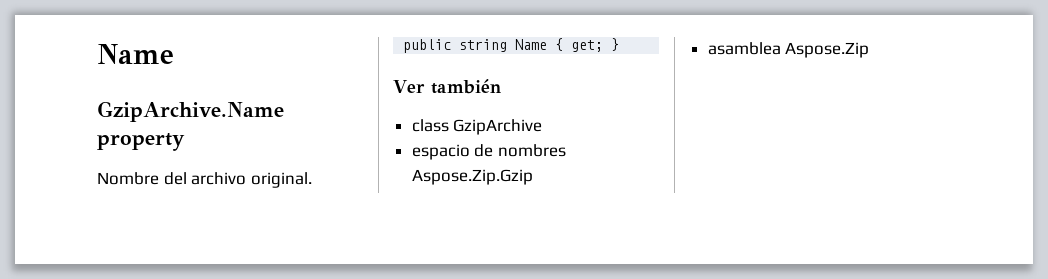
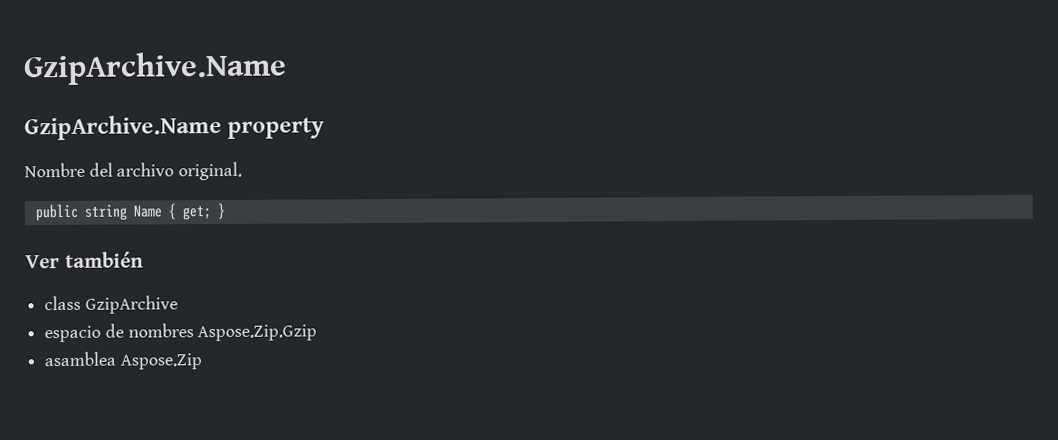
[97,44,174,64] Name -> [23,51,287,86] GzipArchive.Name

